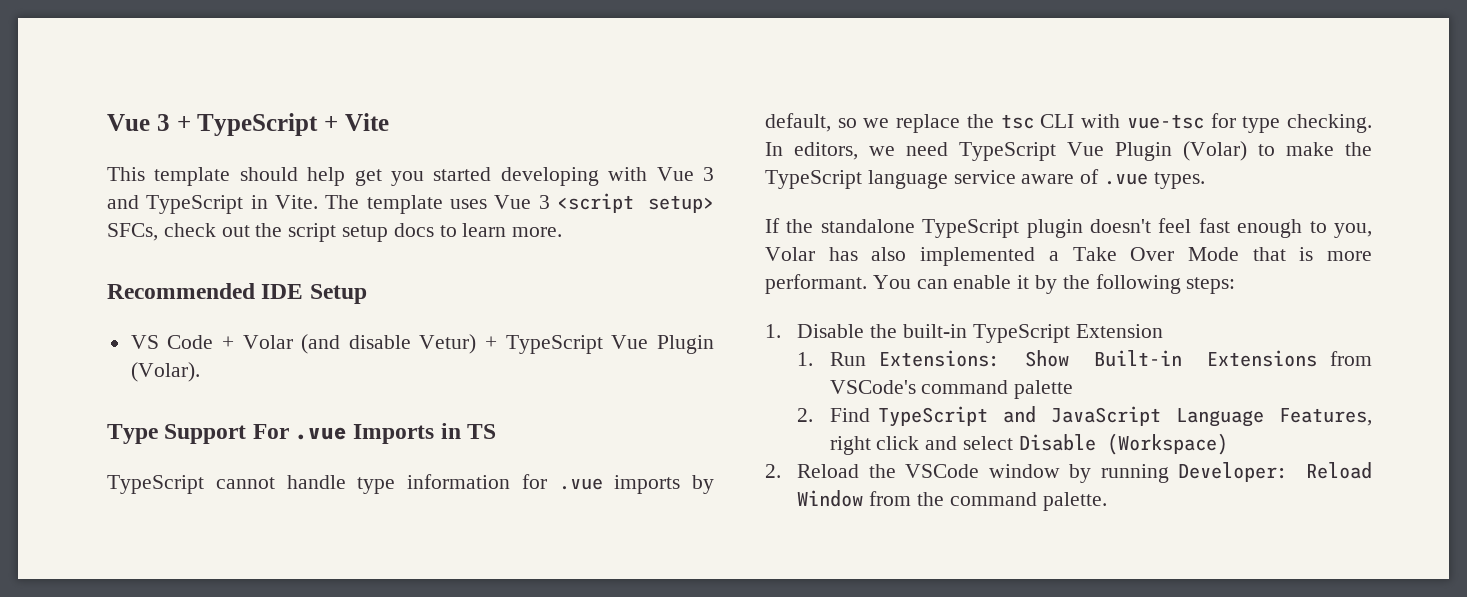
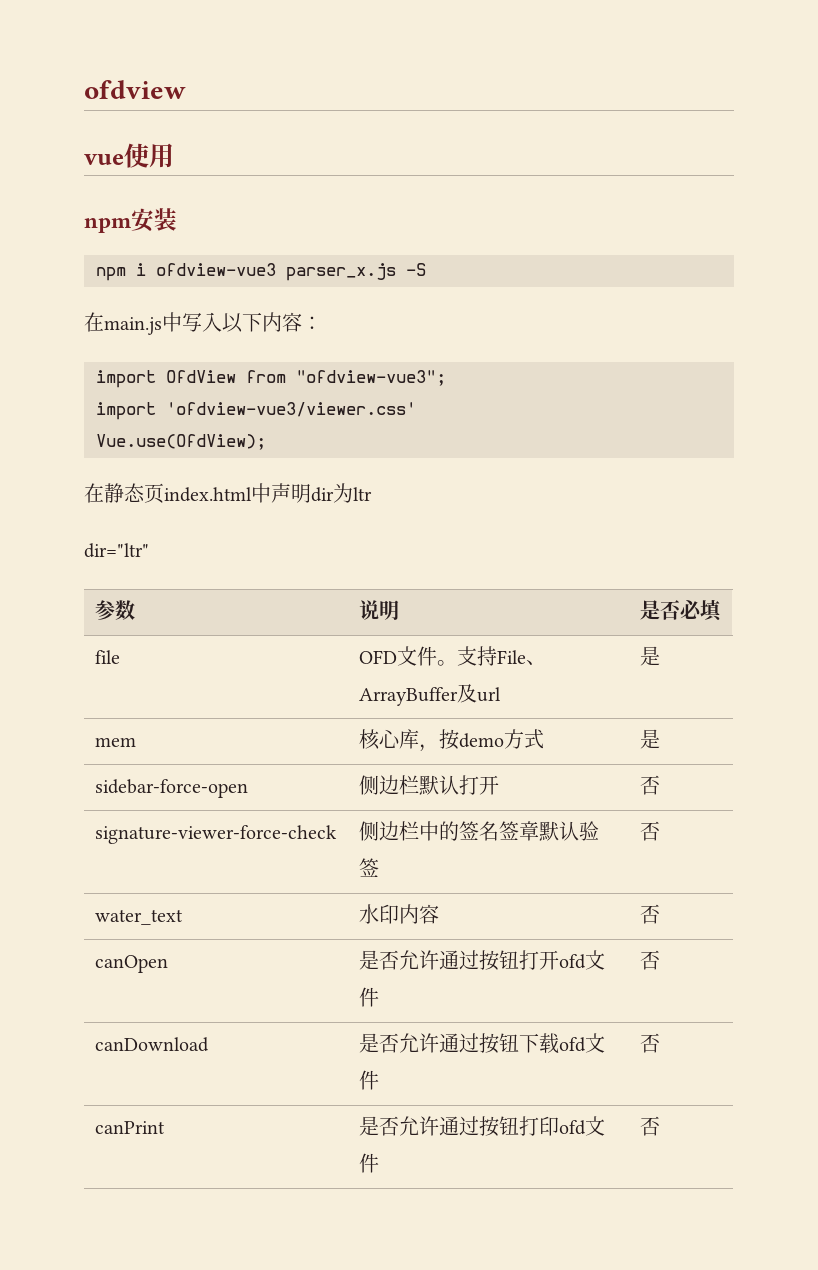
[107,113,389,136] [107,167,714,186] [107,193,714,214] [107,223,563,242] [107,283,367,304] [130,334,714,354] [130,362,200,382] [107,423,497,444] [107,474,714,494] [765,113,1372,133] [765,141,1372,161] [765,169,1205,189] [765,218,1372,238] [765,247,1372,266] [765,274,1236,294] [765,324,1163,343] [797,350,1372,367] [829,380,1074,399] [797,406,1372,427] [829,433,1228,455] [765,462,1372,483] [797,490,1107,511] Vue 3 + TypeScript + Vite // This template should help get you started developing with Vue 3 and TypeScript in Vite. The template uses Vue 3 <script setup> SFCs, check out the script setup docs to learn more. // Recommended IDE Setup // VS Code + Volar (and disable Vetur) + TypeScript Vue Plugin (Volar). // Type Support For .vue Imports in TS // TypeScript cannot handle type information for .vue imports by default, so we replace the tsc CLI with vue-tsc for type checking. In editors, we need TypeScript Vue Plugin (Volar) to make the TypeScript language service aware of .vue types. // If the standalone TypeScript plugin doesn't feel fast enough to you, Volar has also implemented a Take Over Mode that is more performant. You can enable it by the following steps: // 1. Disable the built-in TypeScript Extension // 1. Run Extensions: Show Built-in Extensions from VSCode's command palette // 2. Find TypeScript and JavaScript Language Features, right click and select Disable (Workspace) // 2. Reload the VSCode window by running Developer: Reload Window from the command palette. -> [84,80,186,99] [84,143,174,168] [84,208,177,233] [96,263,426,281] [84,312,322,335] [96,370,446,388] [96,402,416,420] [96,434,266,450] [84,483,372,503] [84,543,149,558] [95,600,136,620] [359,600,400,620] [640,599,724,622] [95,650,121,664] [359,646,547,666] [359,684,502,706] [640,646,661,666] [95,737,137,747] [359,729,545,752] [640,729,661,749] [95,779,249,798] [359,775,500,795] [640,775,661,795] [95,825,338,844] [359,821,600,841] [359,858,380,877] [640,821,661,841] [95,909,184,925] [359,904,440,924] [640,904,661,924] [95,955,169,973] [359,950,606,971] [359,987,380,1007] [640,950,661,970] [95,1037,210,1052] [359,1033,606,1054] [359,1070,380,1090] [640,1033,661,1053] [95,1121,166,1134] [359,1116,606,1137] [359,1153,380,1173] [640,1116,661,1136] ofdview // vue使用 // npm安装 // npm i ofdview-vue3 parser_x.js -S // 在main.js中写入以下内容： // import OfdView from "ofdview-vue3"; // import 'ofdview-vue3/viewer.css' // Vue.use(OfdView); // 在静态页index.html中声明dir为ltr // dir="ltr" // 参数 | 说明 | 是否必填 // file | OFD文件。支持File、ArrayBuffer及url | 是 // mem | 核心库，按demo方式 | 是 // sidebar-force-open | 侧边栏默认打开 | 否 // signature-viewer-force-check | 侧边栏中的签名签章默认验签 | 否 // water_text | 水印内容 | 否 // canOpen | 是否允许通过按钮打开ofd文件 | 否 // canDownload | 是否允许通过按钮下载ofd文件 | 否 // canPrint | 是否允许通过按钮打印ofd文件 | 否

